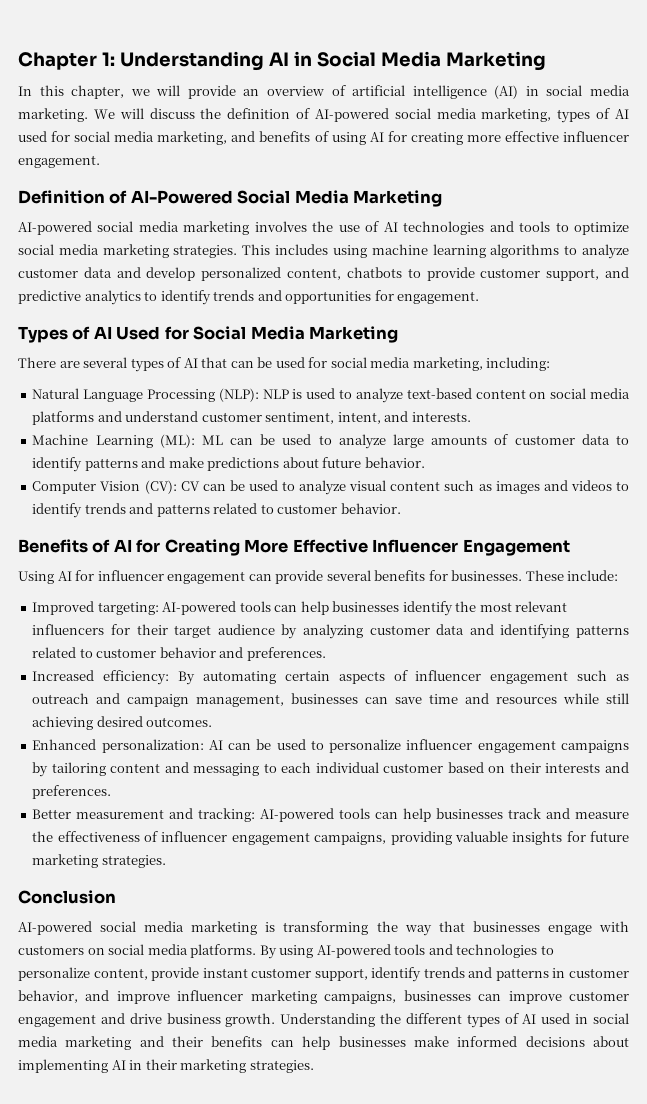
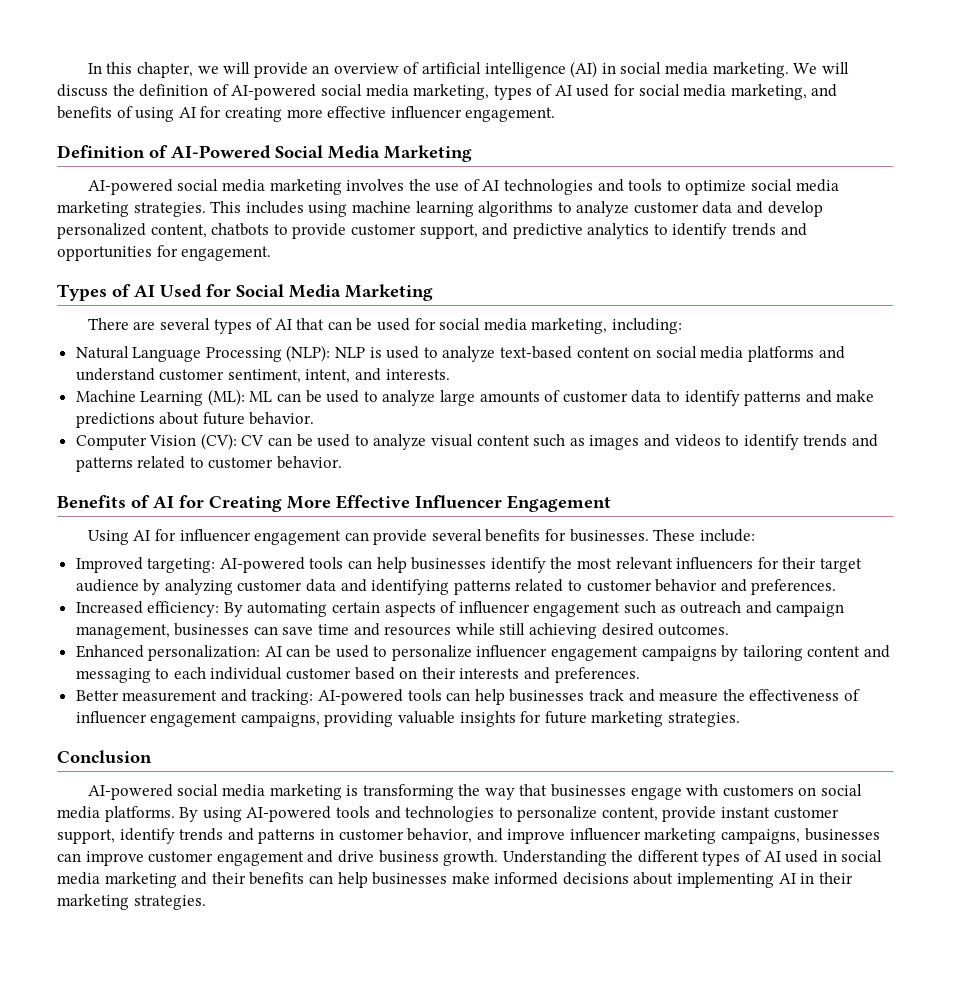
[18,51,546,71] Chapter 1: Understanding AI in Social Media Marketing // -> (87, 68) none

